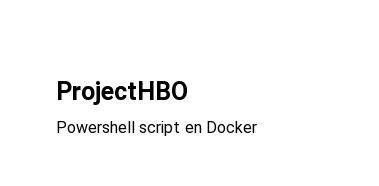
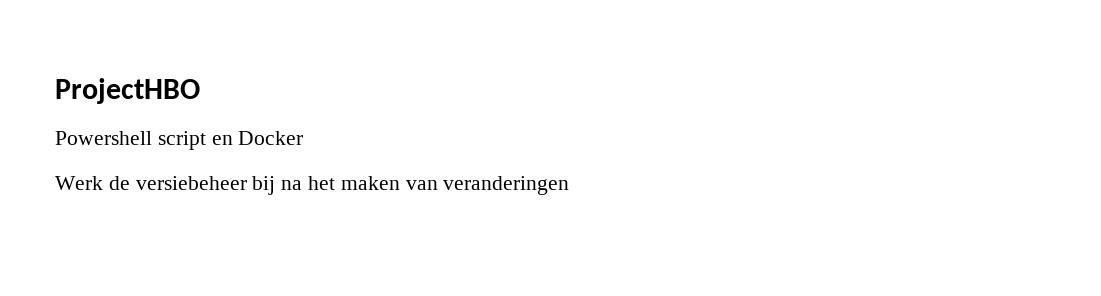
(257, 127) none -> [55,176,570,195] // Werk de versiebeheer bij na het maken van veranderingen

